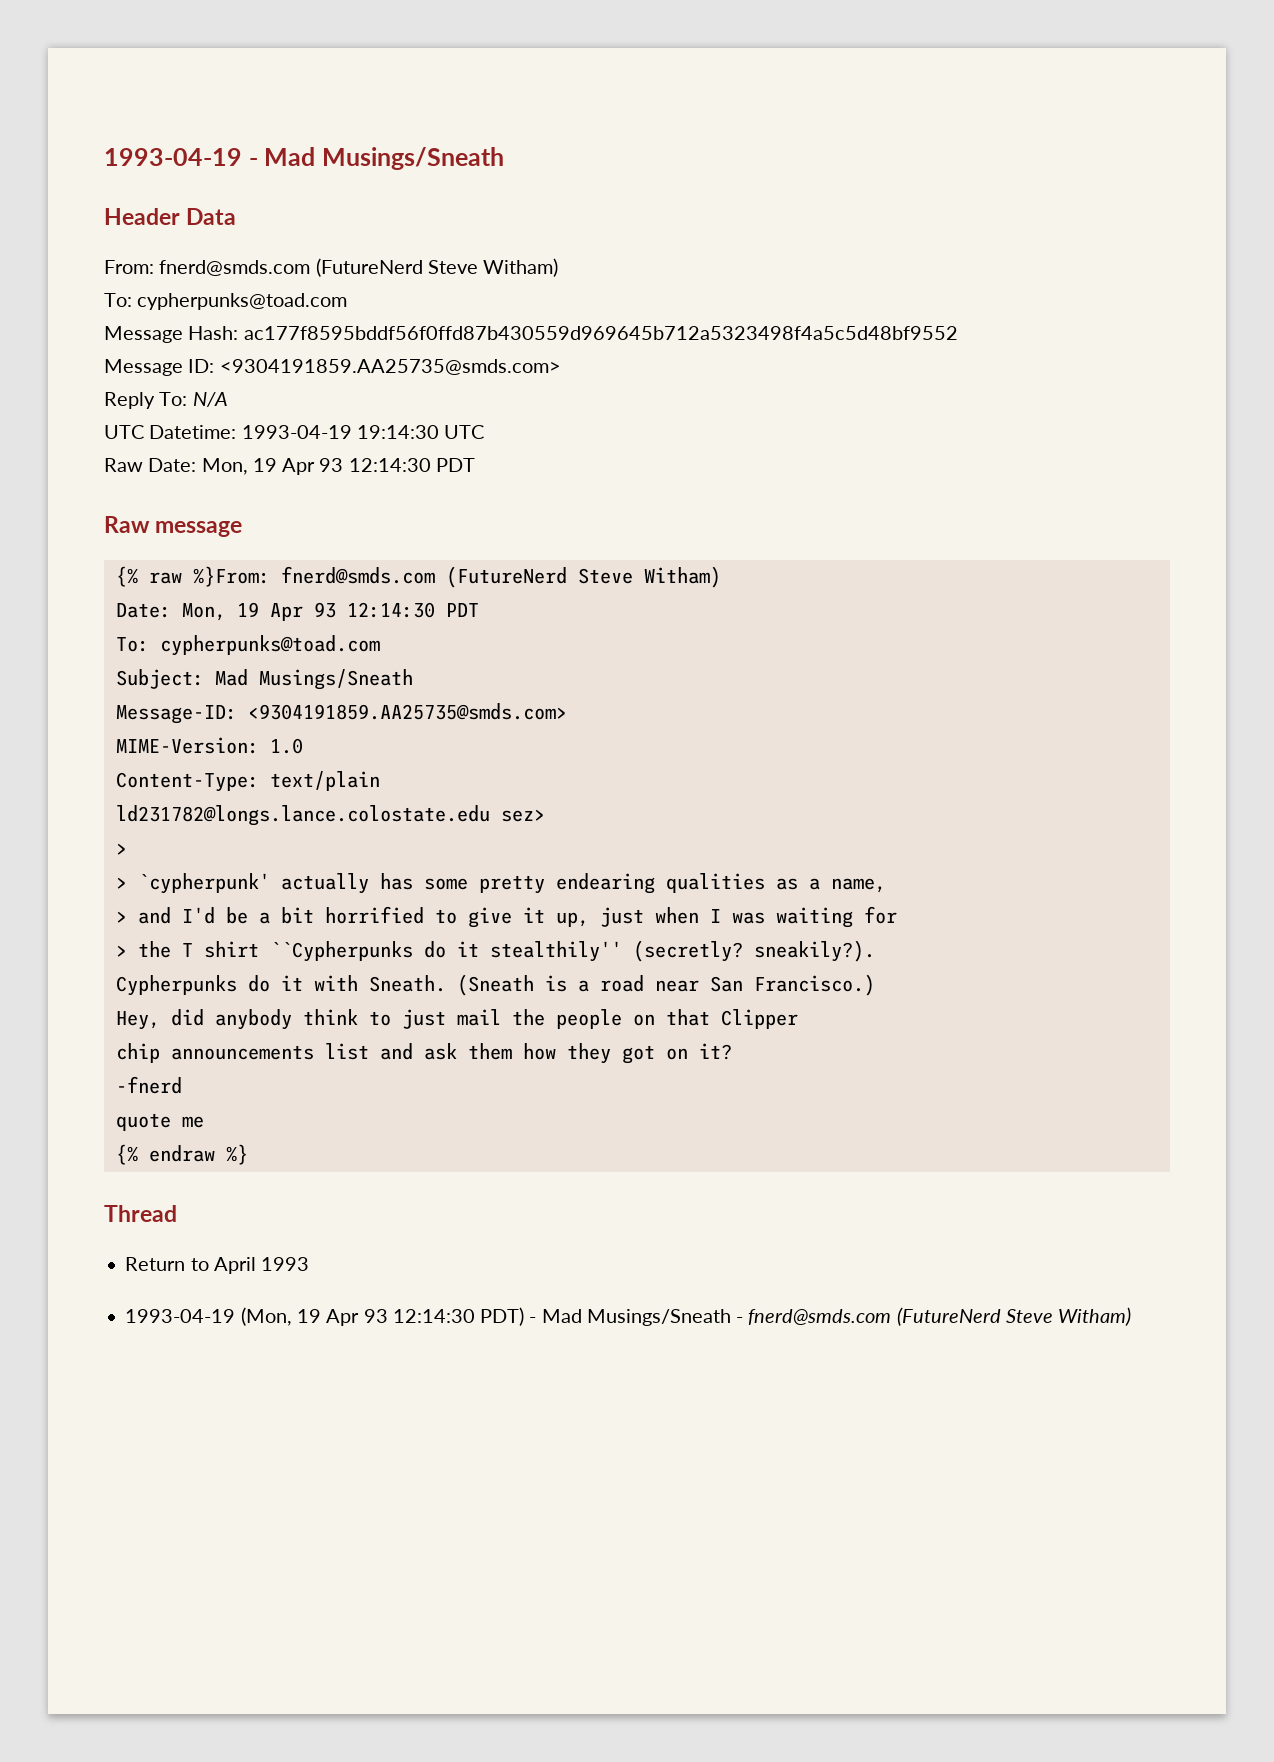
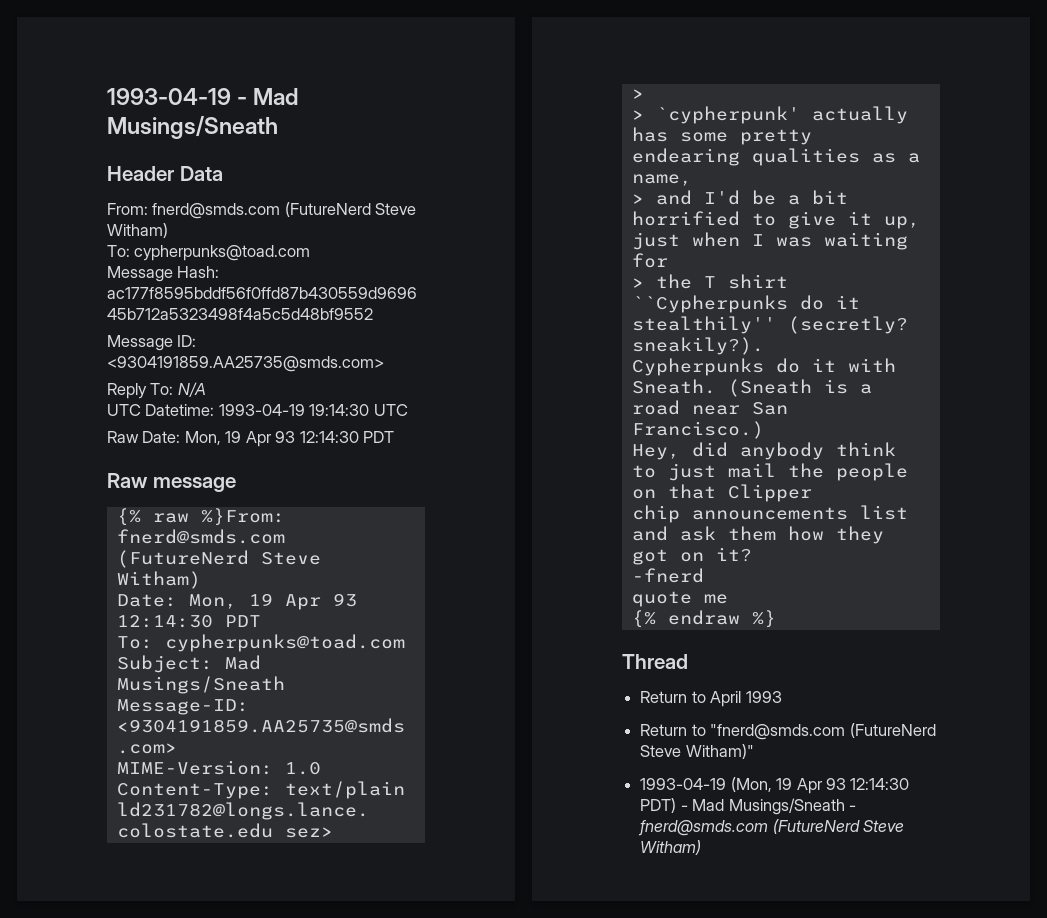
(310, 1264) none -> [640,723,936,740] [640,744,754,759] // Return to "fnerd@smds.com (FutureNerd Steve Witham)"

